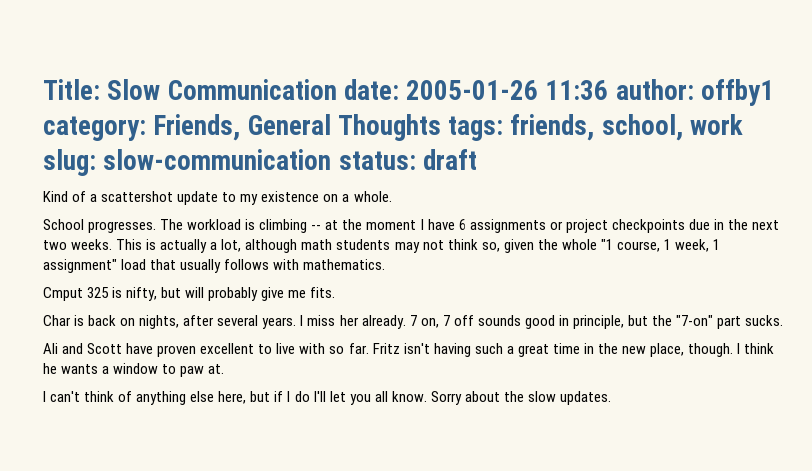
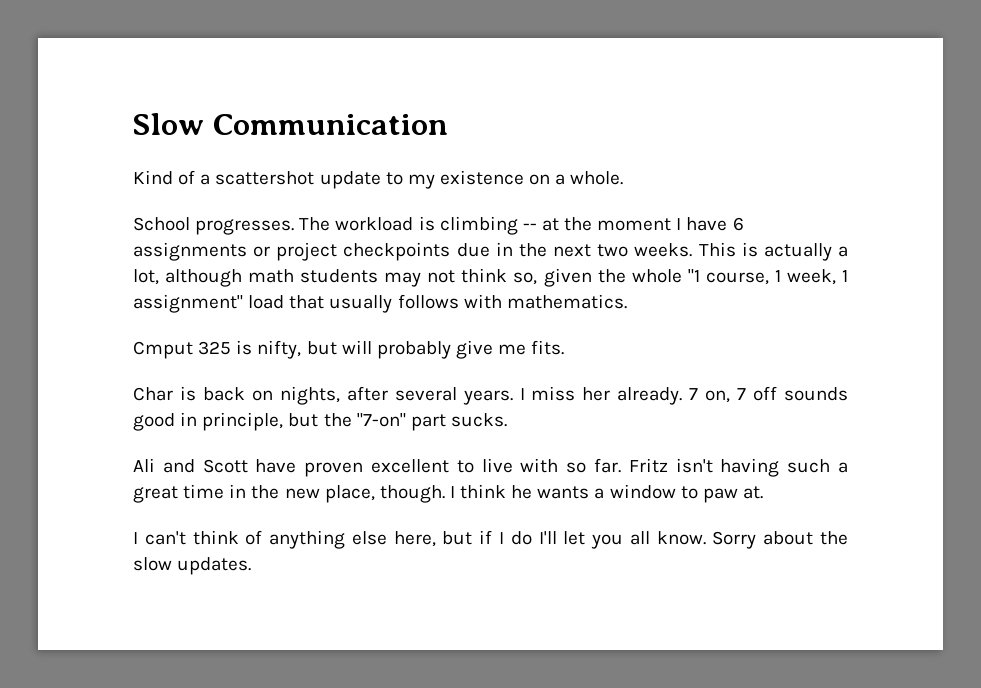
[43,79,100,100] Title: -> (133, 124) none
[343,79,775,106] [43,114,744,141] [43,149,477,176] date: 2005-01-26 11:36 author: offby1 category: Friends, General Thoughts tags: friends, school, work slug: slow-communication status: draft -> (448, 124) none

